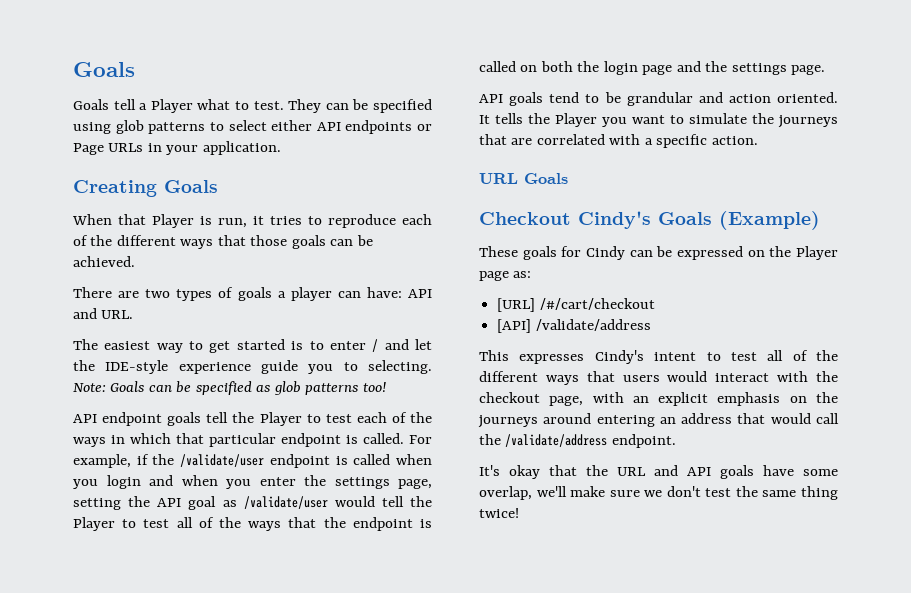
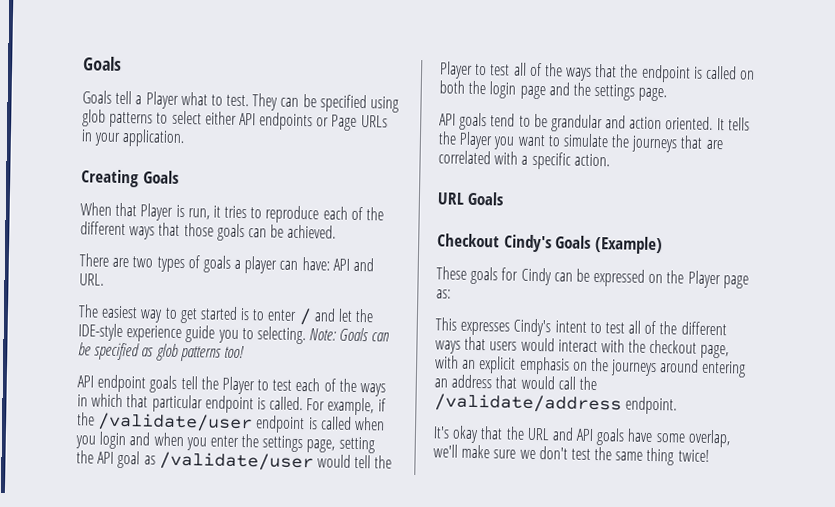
[497,298,655,312] [497,319,651,333] // [URL] /#/cart/checkout // [API] /validate/address -> (451, 294) none

